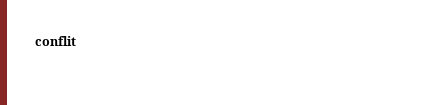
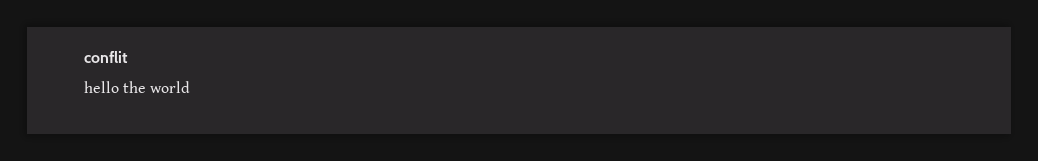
(76, 41) none -> [84,81,191,93] // hello the world

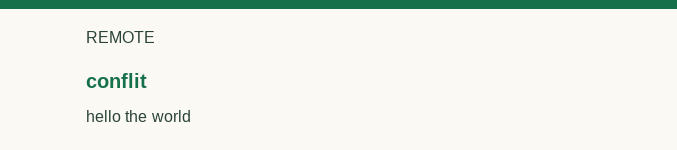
(84, 57) none -> [86,31,155,43] REMOTE //

